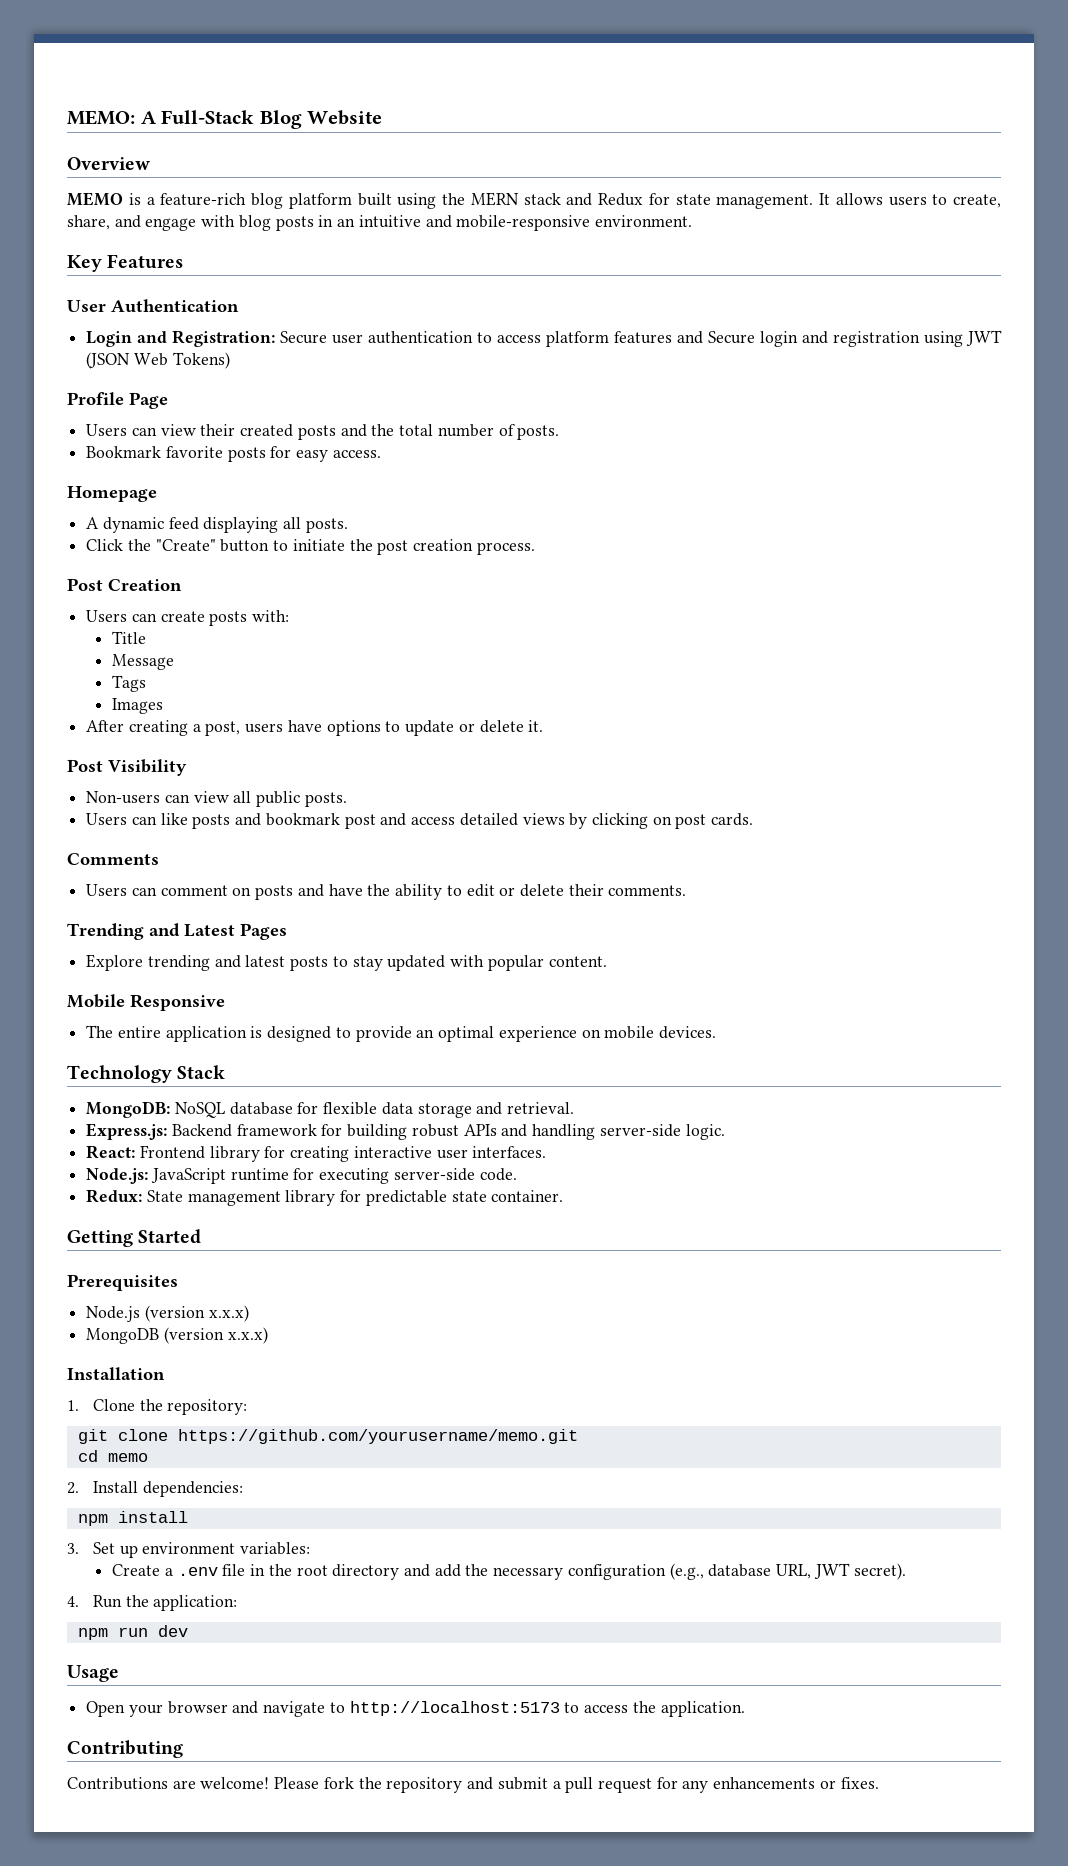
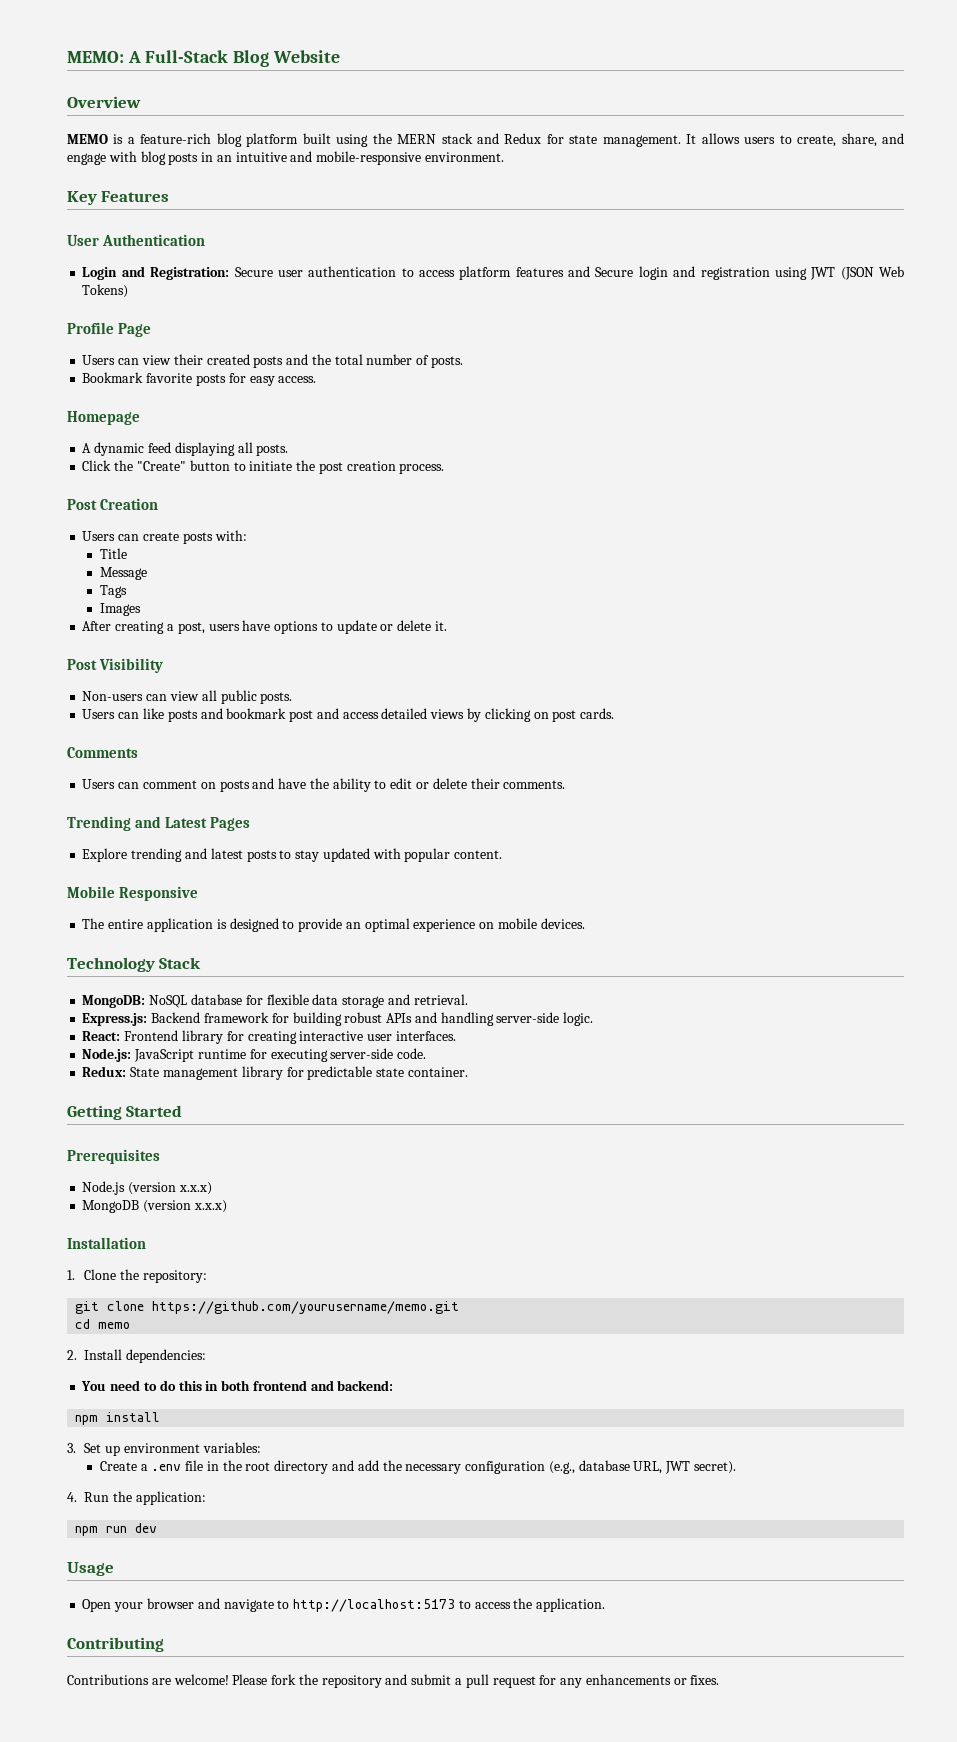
(243, 1489) none -> [81,1380,394,1391] // You need to do this in both frontend and backend:

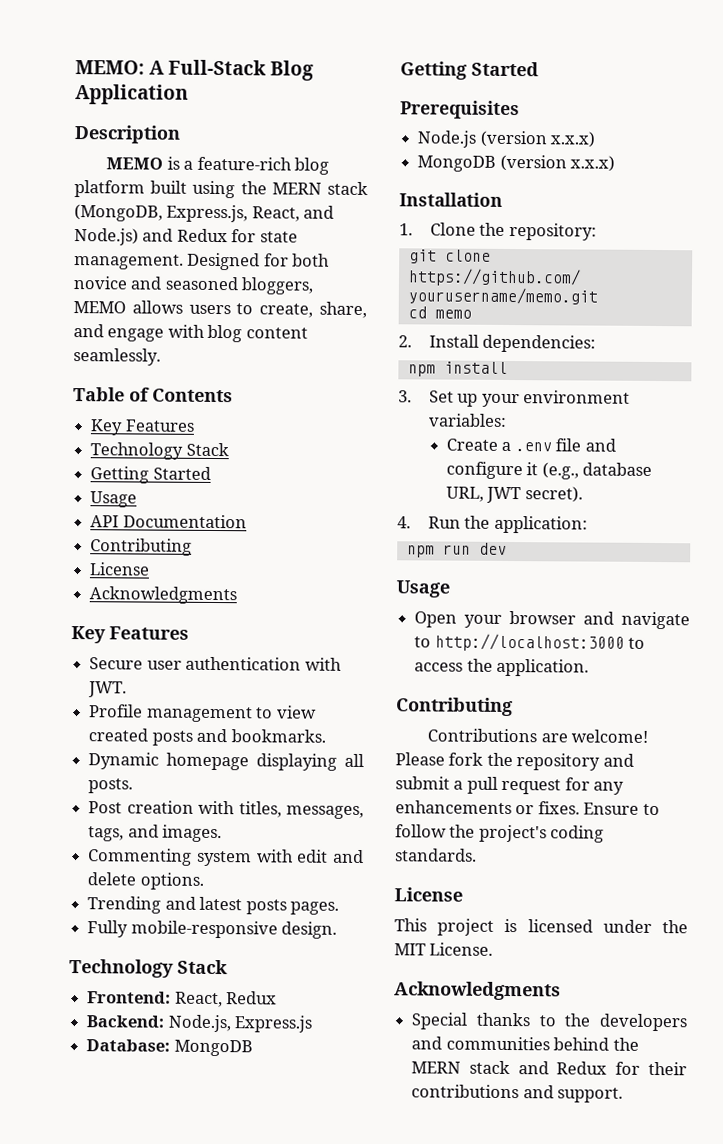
[272,50,340,63] [67,96,141,108] Website // Overview -> [75,84,189,105] [74,125,181,144] Application // Description
(473, 138) none -> [74,204,335,223] [74,228,139,246] (MongoDB, Express.js, React, and Node.js)
[686,134,697,144] It -> [187,252,331,271] [73,276,315,295] [73,301,126,314] Designed for both novice and seasoned bloggers, MEMO
[168,151,505,165] [67,191,170,205] [67,234,206,246] [82,266,905,280] [82,284,129,298] [67,322,152,337] [82,354,463,368] [82,372,317,386] [67,411,140,425] [82,442,289,456] [82,460,445,474] [67,498,159,510] [82,530,247,544] [99,548,127,559] [99,567,147,580] [99,585,127,598] [99,603,141,616] [82,620,447,634] [67,658,164,673] [82,690,293,704] [82,708,615,722] [67,747,138,758] [82,778,566,792] [67,816,251,831] [82,848,503,862] [67,886,199,901] [82,918,585,932] [67,957,202,972] [82,994,468,1008] [82,1012,594,1026] [82,1030,456,1044] [82,1048,427,1062] [82,1066,468,1080] posts in an intuitive and mobile-responsive environment. // Key Features // User Authentication // Login and Registration: Secure user authentication to access platform features and Secure login and registration using JWT (JSON Web Tokens) // Profile Page // Users can view their created posts and the total number of posts. // Bookmark favorite posts for easy access. // Homepage // A dynamic feed displaying all posts. // Click the "Create" button to initiate the post creation process. // Post Creation // Users can create posts with: // Title // Message // Tags // Images // After creating a post, users have options to update or delete it. // Post Visibility // Non-users can view all public posts. // Users can like posts and bookmark post and access detailed views by clicking on post cards. // Comments // Users can comment on posts and have the ability to edit or delete their comments. // Trending and Latest Pages // Explore trending and latest posts to stay updated with popular content. // Mobile Responsive // The entire application is designed to provide an optimal experience on mobile devices. // Technology Stack // MongoDB: NoSQL database for flexible data storage and retrieval. // Express.js: Backend framework for building robust APIs and handling server-side logic. // React: Frontend library for creating interactive user interfaces. // Node.js: JavaScript runtime for executing server-side code. // Redux: State management library for predictable state container. -> [245,327,308,339] [73,348,161,366] [73,387,233,403] [90,419,195,436] [90,442,229,460] [90,466,211,484] [90,491,138,508] [90,514,247,529] [90,538,193,556] [89,562,151,576] [89,586,238,605] [71,626,189,644] [89,656,342,671] [88,681,128,698] [89,704,317,723] [88,728,326,746] [88,752,365,771] [88,778,134,794] [88,800,364,820] [88,824,223,843] [87,848,365,867] [87,872,204,890] [87,896,339,915] [87,920,338,939] [69,959,228,978] [87,991,278,1008] [86,1014,313,1033] [86,1039,253,1057] content seamlessly. // Table of Contents // Key Features // Technology Stack // Getting Started // Usage // API Documentation // Contributing // License // Acknowledgments // Key Features // Secure user authentication with JWT. // Profile management to view created posts and bookmarks. // Dynamic homepage displaying all posts. // Post creation with titles, messages, tags, and images. // Commenting system with edit and delete options. // Trending and latest posts pages. // Fully mobile-responsive design. // Technology Stack // Frontend: React, Redux // Backend: Node.js, Express.js // Database: MongoDB
[81,1380,394,1391] // You need to do this in both frontend and backend: -> (597, 343) none
(121, 1450) none -> [481,393,520,408] your
[206,1460,546,1474] in the root directory and add the necessary configuration -> [584,438,616,452] [445,461,539,480] and configure it
[293,1599,456,1612] http://localhost:5173 -> [434,633,625,652] http://localhost:3000
(720, 1680) none -> [583,802,660,816] [395,824,605,843] [395,848,477,862] [394,887,463,902] [394,918,688,936] [394,942,494,956] [394,981,561,1001] [411,1012,687,1032] [411,1036,639,1051] [411,1060,687,1076] [411,1084,624,1103] Ensure to follow the project's coding standards. // License // This project is licensed under the MIT License. // Acknowledgments // Special thanks to the developers and communities behind the MERN stack and Redux for their contributions and support.

